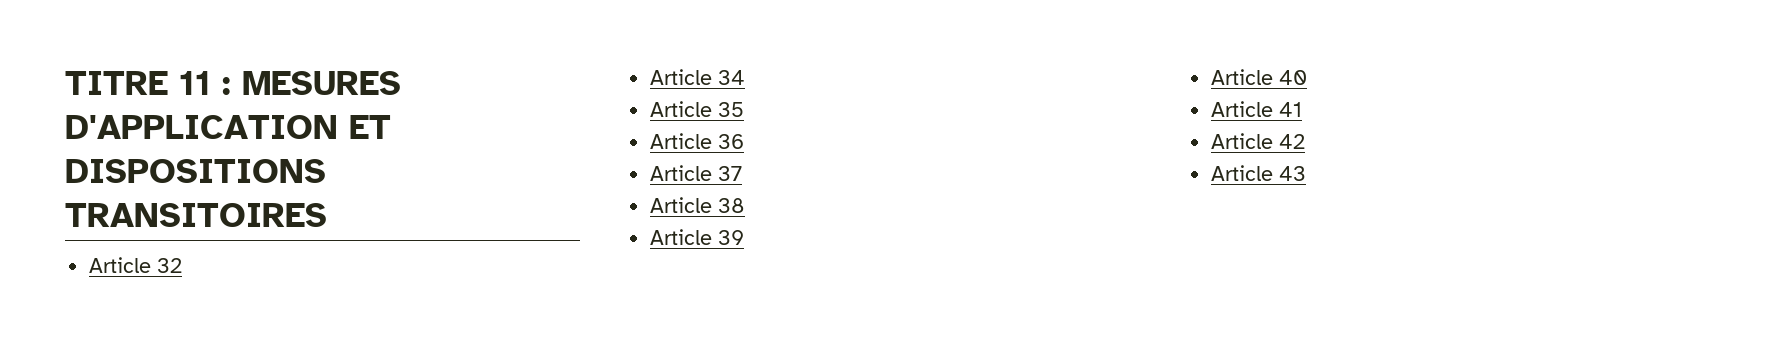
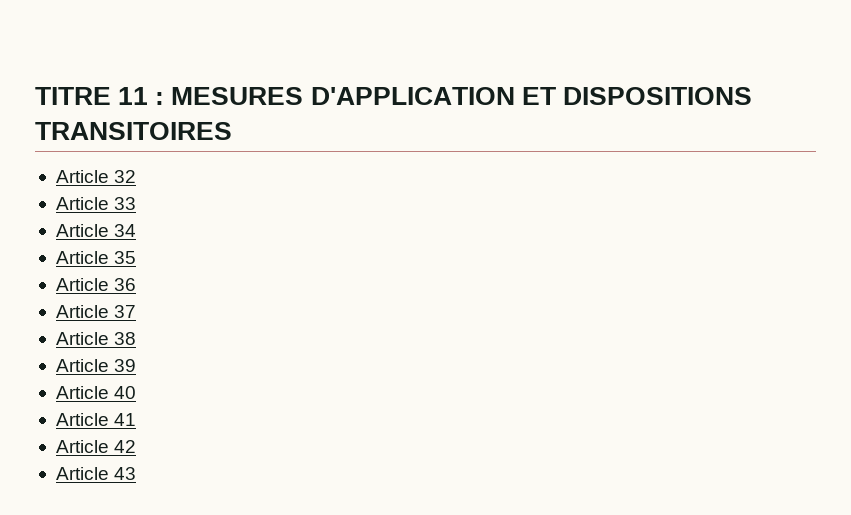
(183, 265) none -> [55,197,137,210] // Article 33

